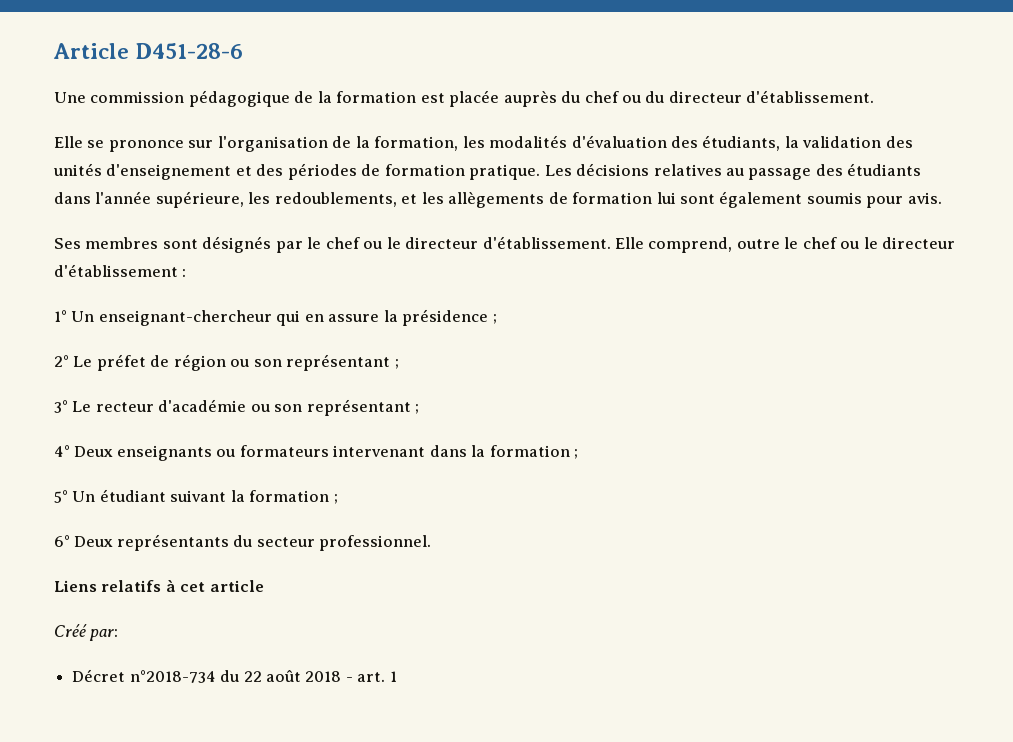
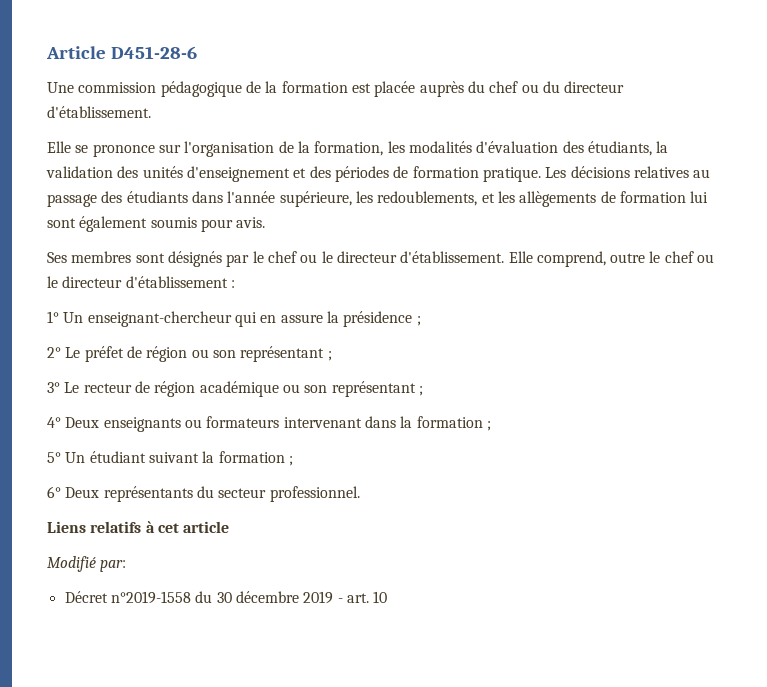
[158,399,247,412] d'académie -> [134,381,279,397] de région académique
[54,624,87,637] Créé -> [47,556,96,572] Modifié
[129,670,342,683] n°2018-734 du 22 août 2018 -> [110,591,334,604] n°2019-1558 du 30 décembre 2019
[389,671,397,682] 1 -> [373,591,388,603] 10

